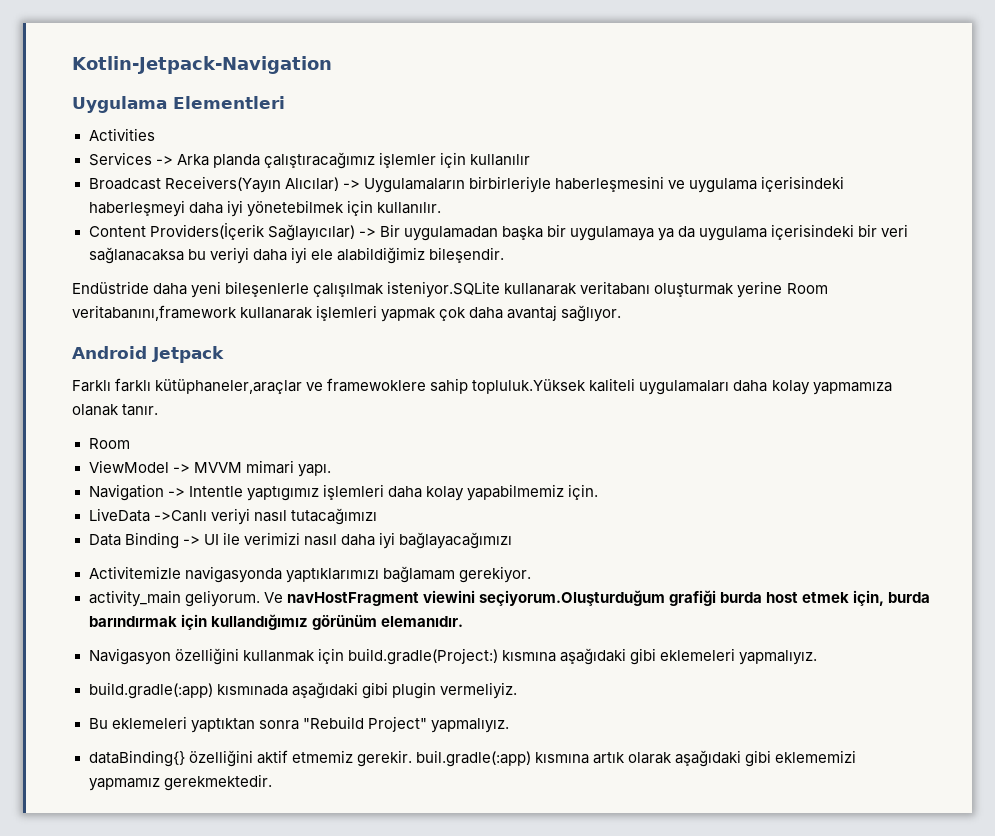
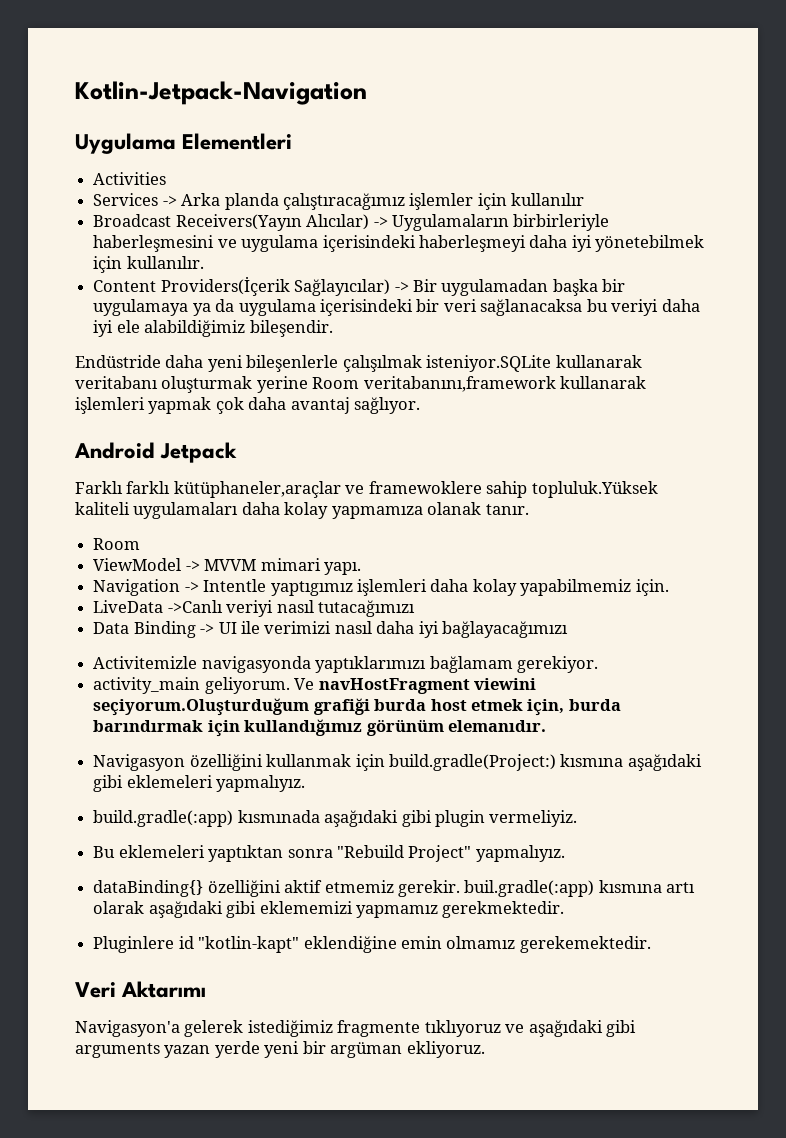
[592,752,625,764] artık -> [666,882,696,893] artı
(272, 782) none -> [93,936,651,953] [75,981,207,998] [75,1020,637,1037] [75,1041,485,1058] // Pluginlere id "kotlin-kapt" eklendiğine emin olmamız gerekemektedir. // Veri Aktarımı // Navigasyon'a gelerek istediğimiz fragmente tıklıyoruz ve aşağıdaki gibi arguments yazan yerde yeni bir argüman ekliyoruz.

